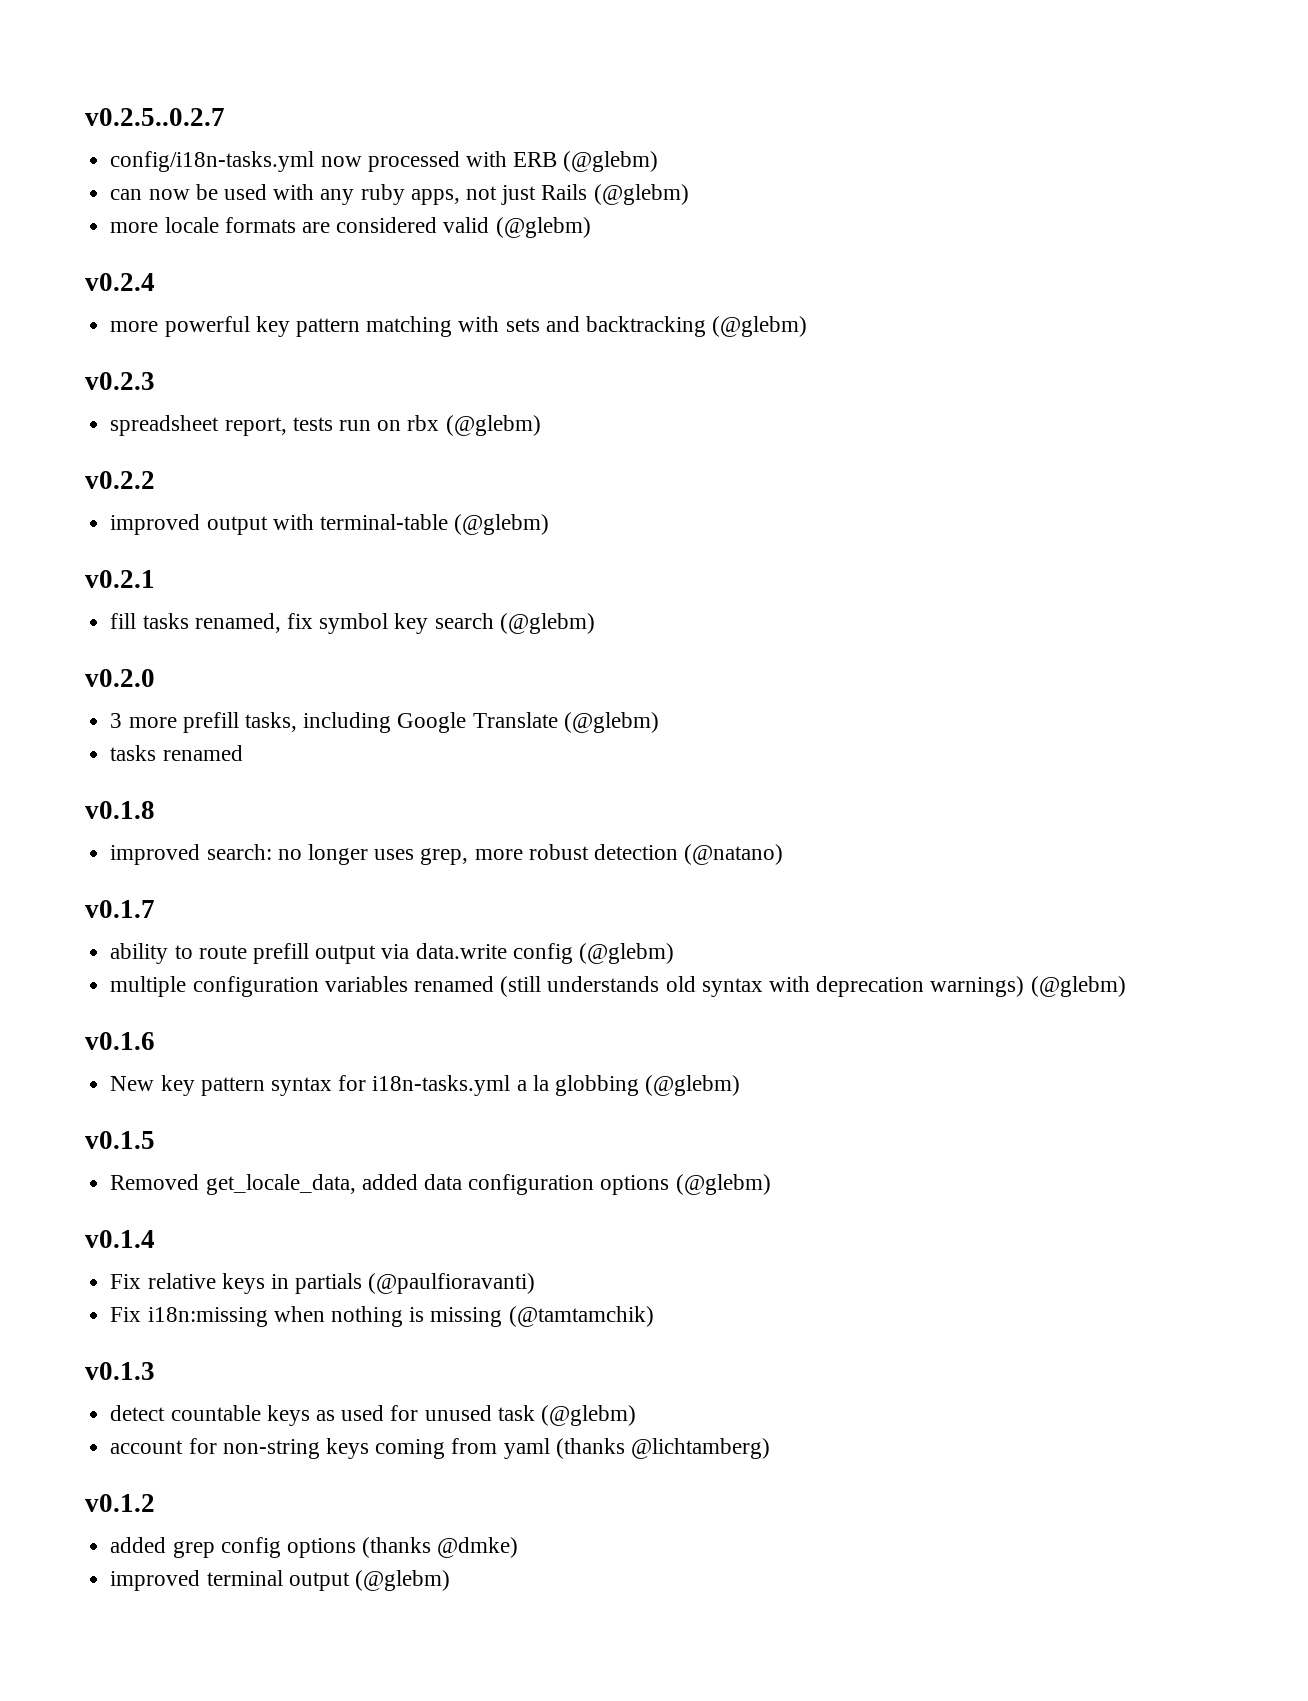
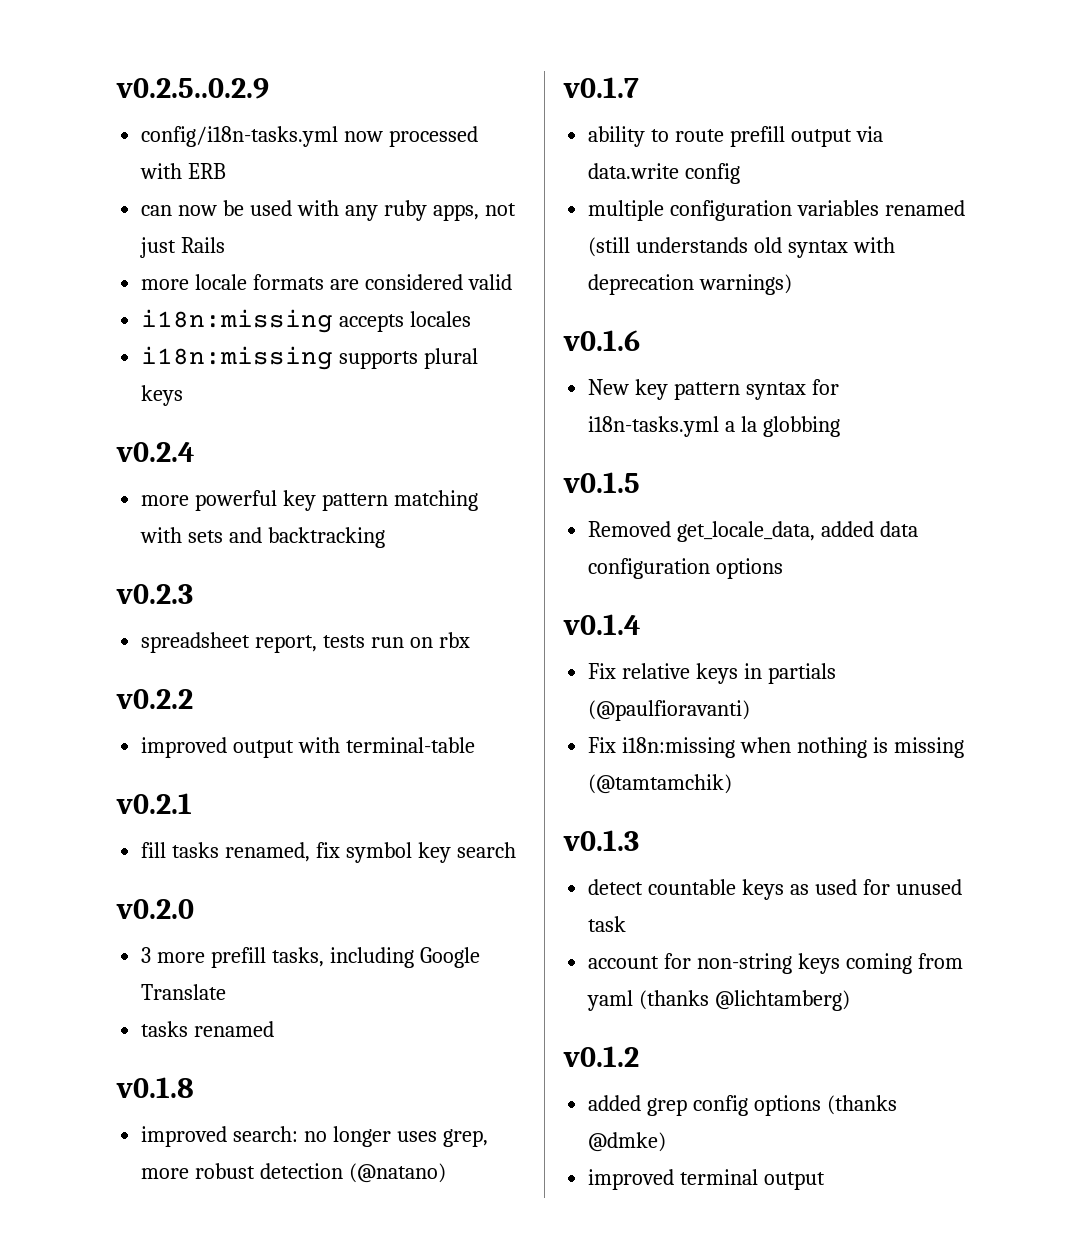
[85,108,225,126] v0.2.5..0.2.7 -> [116,78,269,99] v0.2.5..0.2.9
[563,151,659,172] (@glebm) -> (227, 171) none
[593,184,689,205] (@glebm) -> (226, 245) none
[495,217,591,238] (@glebm) -> [141,309,472,333] [141,346,479,370] [141,385,184,406] // i18n:missing accepts locales // i18n:missing supports plural keys
[712,316,808,337] (@glebm) -> (386, 537) none
[445,415,541,436] (@glebm) -> (470, 640) none
[454,514,550,535] (@glebm) -> (476, 745) none
[499,613,595,634] (@glebm) -> (516, 850) none
[563,712,659,733] (@glebm) -> (227, 992) none
[578,943,674,964] (@glebm) -> (741, 173) none
[1030,976,1126,997] (@glebm) -> (793, 284) none
[645,1075,741,1096] (@glebm) -> (841, 426) none
[675,1174,771,1195] (@glebm) -> (784, 568) none
[540,1405,636,1426] (@glebm) -> (627, 924) none
[354,1570,450,1591] (@glebm) -> (826, 1181) none

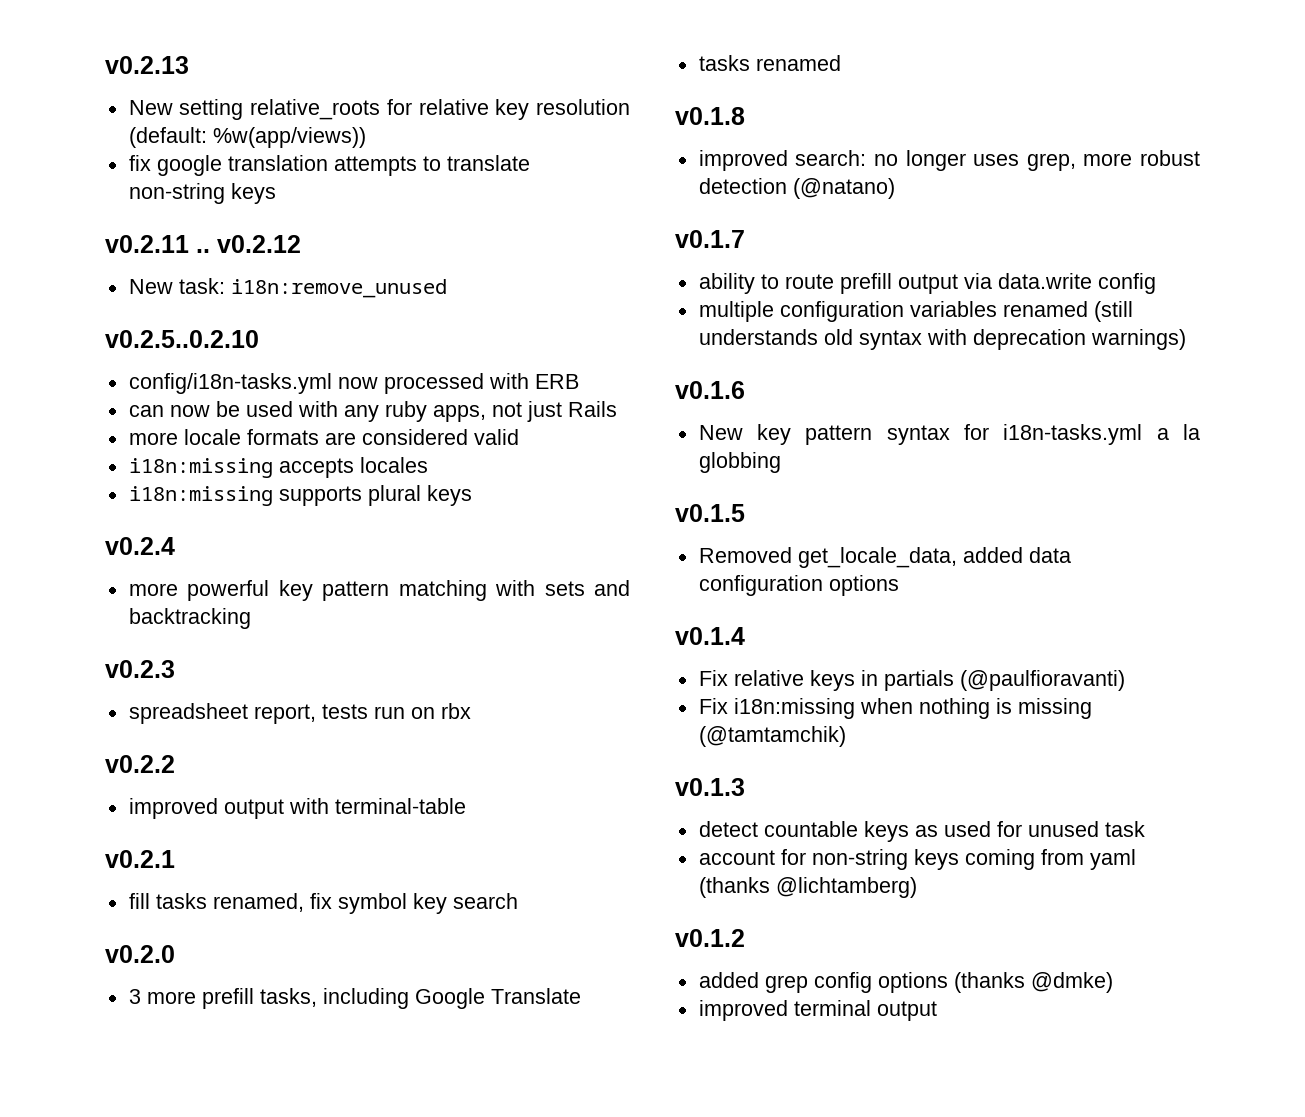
[116,78,269,99] v0.2.5..0.2.9 -> [105,56,189,74] [128,99,631,120] [128,127,366,148] [128,155,530,176] [128,183,276,204] [105,235,301,253] [128,278,447,298] [105,330,259,348] v0.2.13 // New setting relative_roots for relative key resolution (default: %w(app/views)) // fix google translation attempts to translate non-string keys // v0.2.11 .. v0.2.12 // New task: i18n:remove_unused // v0.2.5..0.2.10

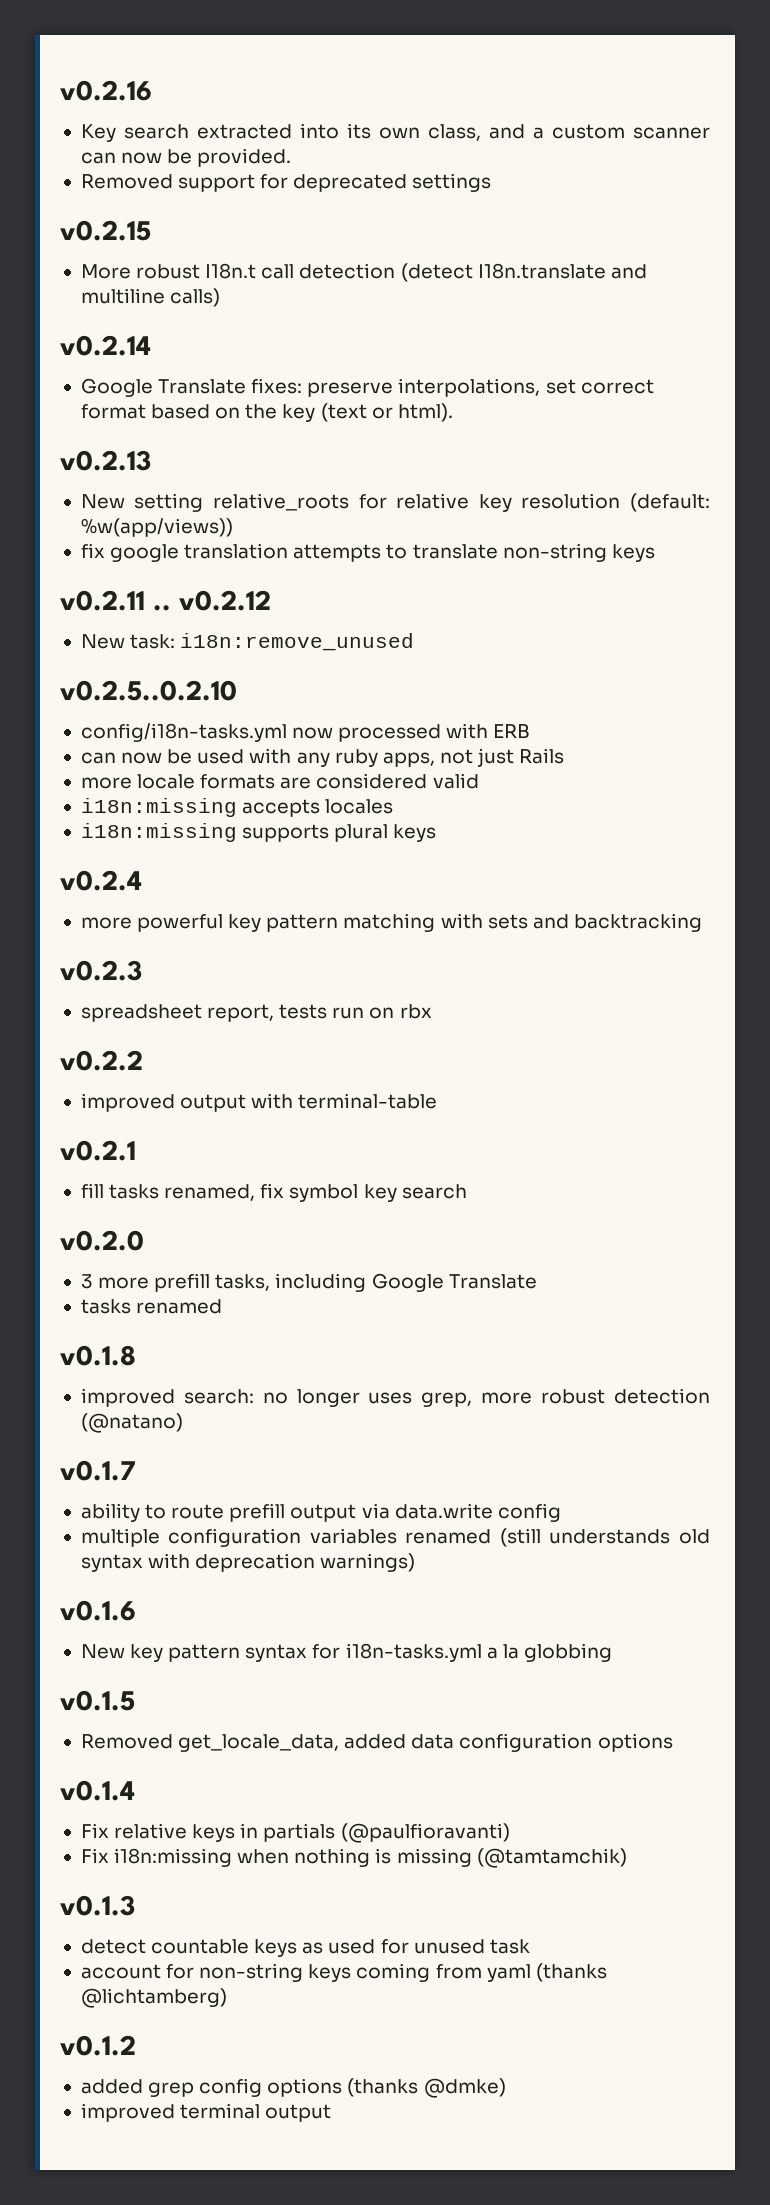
(105, 65) none -> [60,80,152,101] [80,123,710,142] [80,148,292,167] [80,173,492,192] [60,220,151,241] [80,263,647,282] [80,288,221,307] [60,335,151,356] [80,378,654,397] [80,403,453,422] v0.2.16 // Key search extracted into its own class, and a custom scanner can now be provided. // Removed support for deprecated settings // v0.2.15 // More robust I18n.t call detection (detect I18n.translate and multiline calls) // v0.2.14 // Google Translate fixes: preserve interpolations, set correct format based on the key (text or html). //

